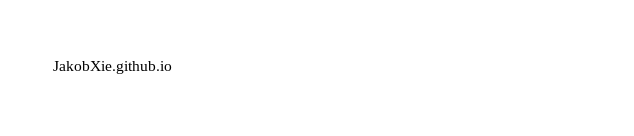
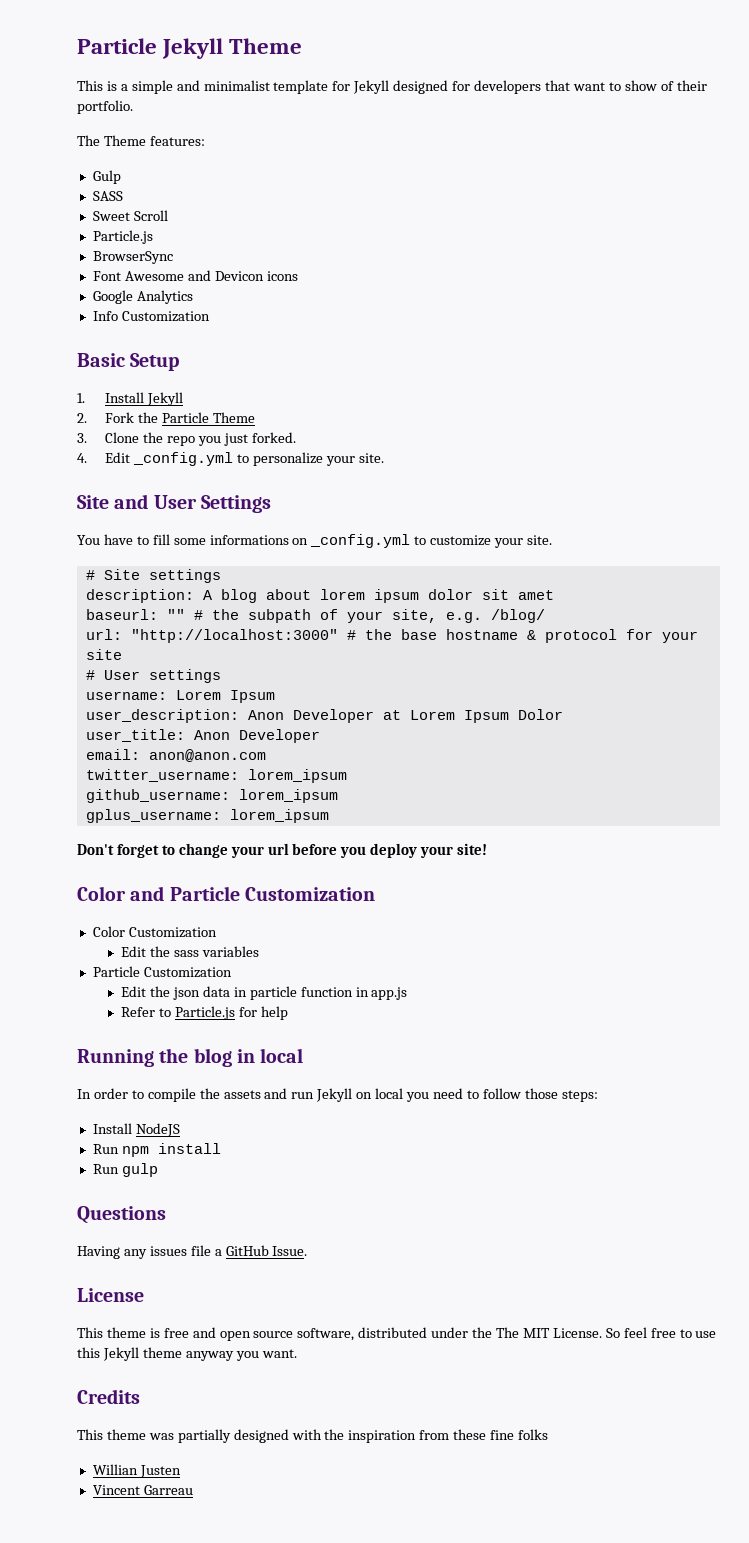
[53,61,172,74] JakobXie.github.io -> [77,38,303,59] [77,80,707,94] [77,100,133,114] [77,135,205,146] [92,170,121,184] [92,191,123,201] [92,210,168,221] [92,230,153,244] [92,251,173,264] [92,270,298,281] [92,290,193,304] [92,311,210,322] [77,353,180,371] [77,392,184,406] [77,412,255,423] [77,432,296,446] [77,452,384,466] [77,494,271,513] [77,534,553,548] [85,569,221,583] [85,589,554,603] [85,609,545,623] [85,629,698,643] [85,649,122,660] [85,669,221,683] [85,690,275,703] [85,709,563,723] [85,729,320,743] [85,749,266,762] [85,769,347,783] [85,789,338,803] [85,809,329,823] [77,843,488,858] [77,886,375,901] [92,926,217,938] [121,946,259,957] [92,966,232,978] [121,986,408,1000] [121,1006,288,1020] [77,1048,304,1067] [77,1088,598,1102] [92,1123,180,1137] [92,1143,221,1157] [92,1163,158,1177] [77,1206,166,1224] [77,1245,308,1259] [77,1288,144,1302] [77,1327,717,1341] [77,1347,297,1361] [77,1389,140,1404] [77,1429,549,1443] [92,1464,181,1478] [92,1485,193,1495] Particle Jekyll Theme // This is a simple and minimalist template for Jekyll designed for developers that want to show of their portfolio. // The Theme features: // Gulp // SASS // Sweet Scroll // Particle.js // BrowserSync // Font Awesome and Devicon icons // Google Analytics // Info Customization // Basic Setup // 1. Install Jekyll // 2. Fork the Particle Theme // 3. Clone the repo you just forked. // 4. Edit _config.yml to personalize your site. // Site and User Settings // You have to fill some informations on _config.yml to customize your site. // # Site settings // description: A blog about lorem ipsum dolor sit amet // baseurl: "" # the subpath of your site, e.g. /blog/ // url: "http://localhost:3000" # the base hostname & protocol for your site // # User settings // username: Lorem Ipsum // user_description: Anon Developer at Lorem Ipsum Dolor // user_title: Anon Developer // email: anon@anon.com // twitter_username: lorem_ipsum // github_username: lorem_ipsum // gplus_username: lorem_ipsum // Don't forget to change your url before you deploy your site! // Color and Particle Customization // Color Customization // Edit the sass variables // Particle Customization // Edit the json data in particle function in app.js // Refer to Particle.js for help // Running the blog in local // In order to compile the assets and run Jekyll on local you need to follow those steps: // Install NodeJS // Run npm install // Run gulp // Questions // Having any issues file a GitHub Issue. // License // This theme is free and open source software, distributed under the The MIT License. So feel free to use this Jekyll theme anyway you want. // Credits // This theme was partially designed with the inspiration from these fine folks // Willian Justen // Vincent Garreau

